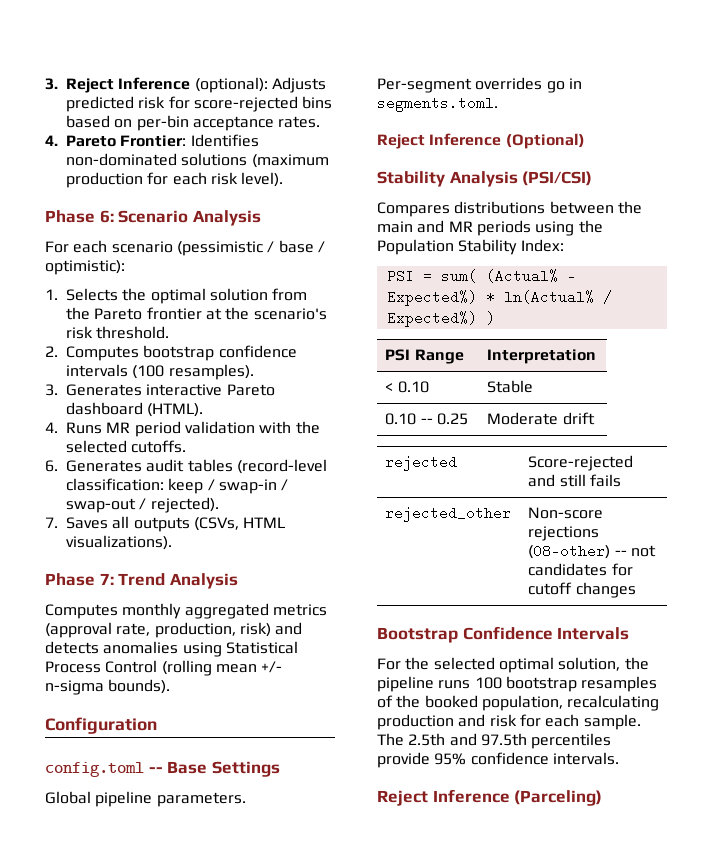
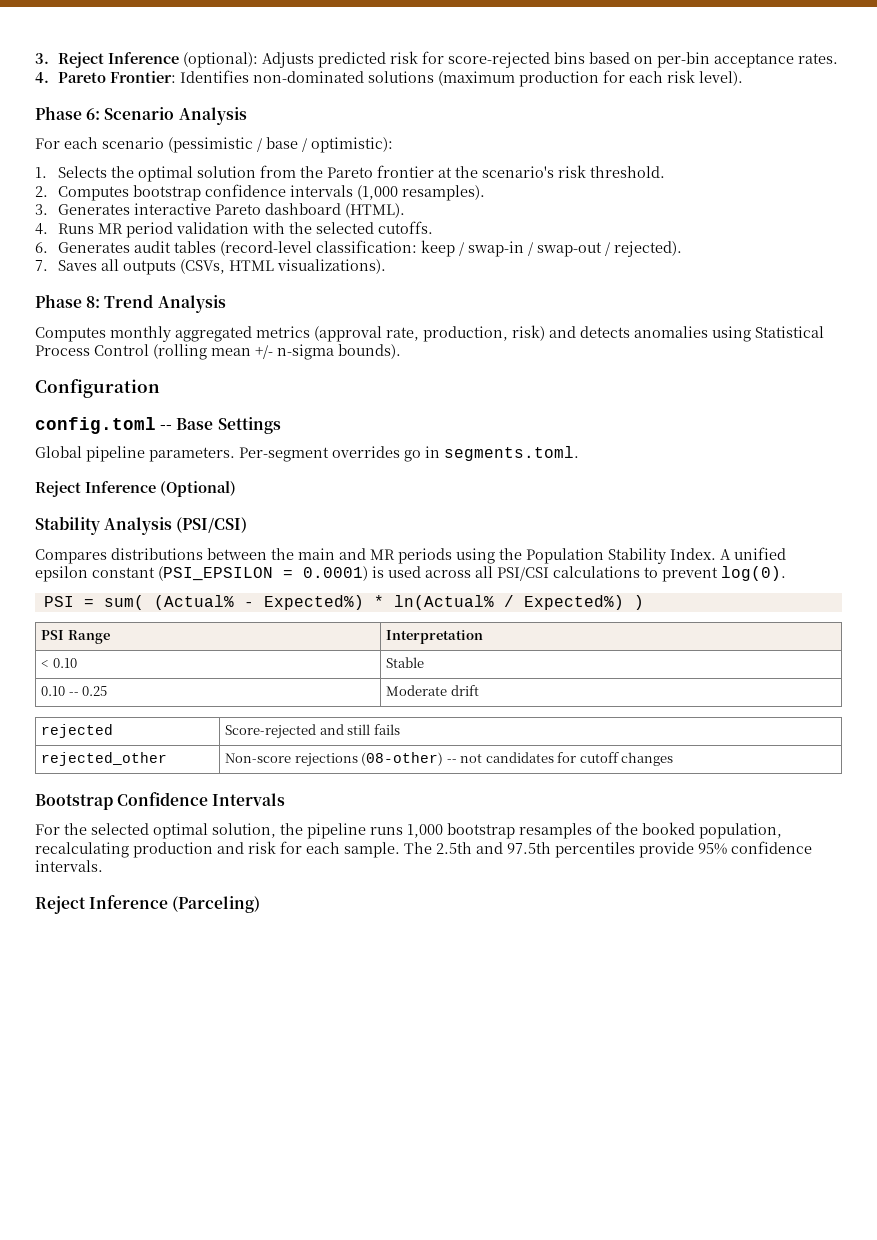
[132,365,165,379] (100 -> [356,185,398,200] (1,000
[99,573,114,585] 7: -> [86,296,101,308] 8:
[520,239,564,252] Index: -> [670,547,786,560] [35,566,786,582] Index. A unified epsilon constant (PSI_EPSILON = 0.0001) is used across all PSI/CSI calculations to prevent log(0).
[474,677,502,689] 100 -> [407,824,443,838] 1,000

